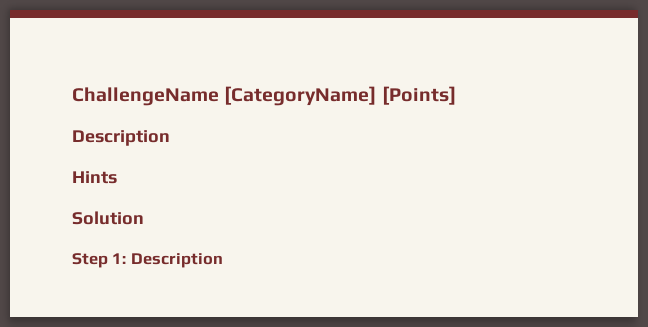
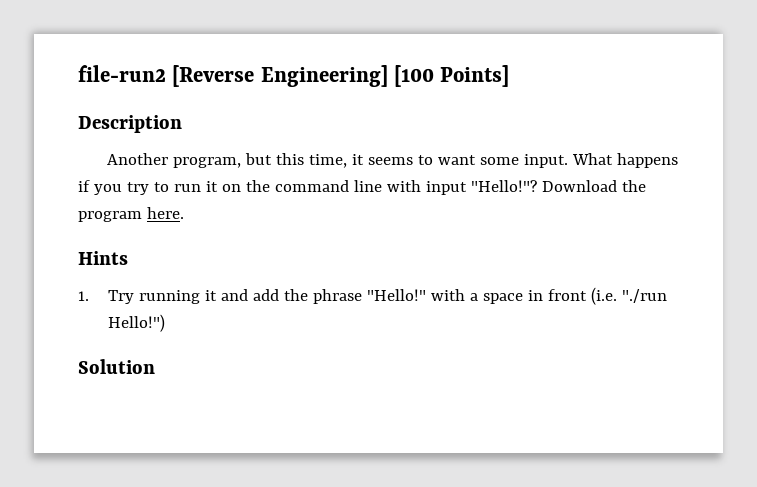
[72,86,456,106] [72,130,170,146] [72,171,117,184] [72,211,144,225] [72,253,223,268] ChallengeName [CategoryName] [Points] // Description // Hints // Solution // Step 1: Description -> [78,65,510,87] [78,115,182,133] [107,153,679,168] [78,180,646,195] [78,207,184,222] [78,251,128,265] [78,287,668,305] [108,314,166,332] [78,359,155,374] file-run2 [Reverse Engineering] [100 Points] // Description // Another program, but this time, it seems to want some input. What happens if you try to run it on the command line with input "Hello!"? Download the program here. // Hints // 1. Try running it and add the phrase "Hello!" with a space in front (i.e. "./run Hello!") // Solution

